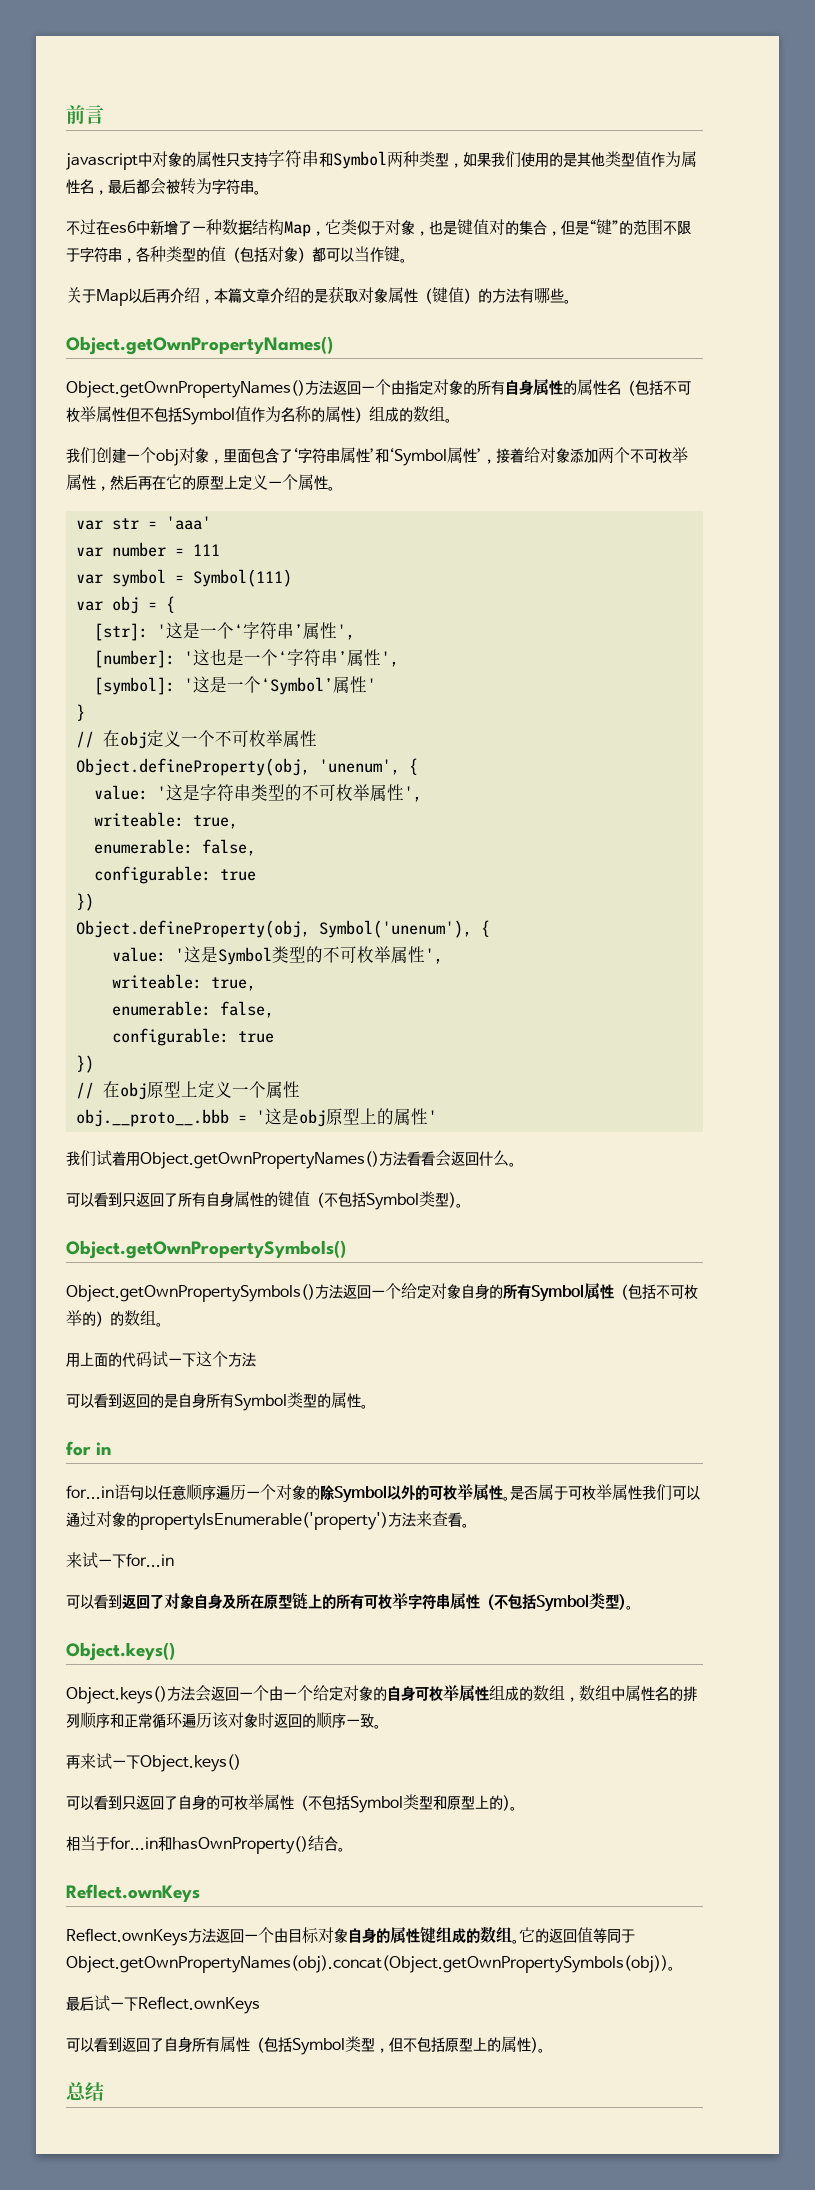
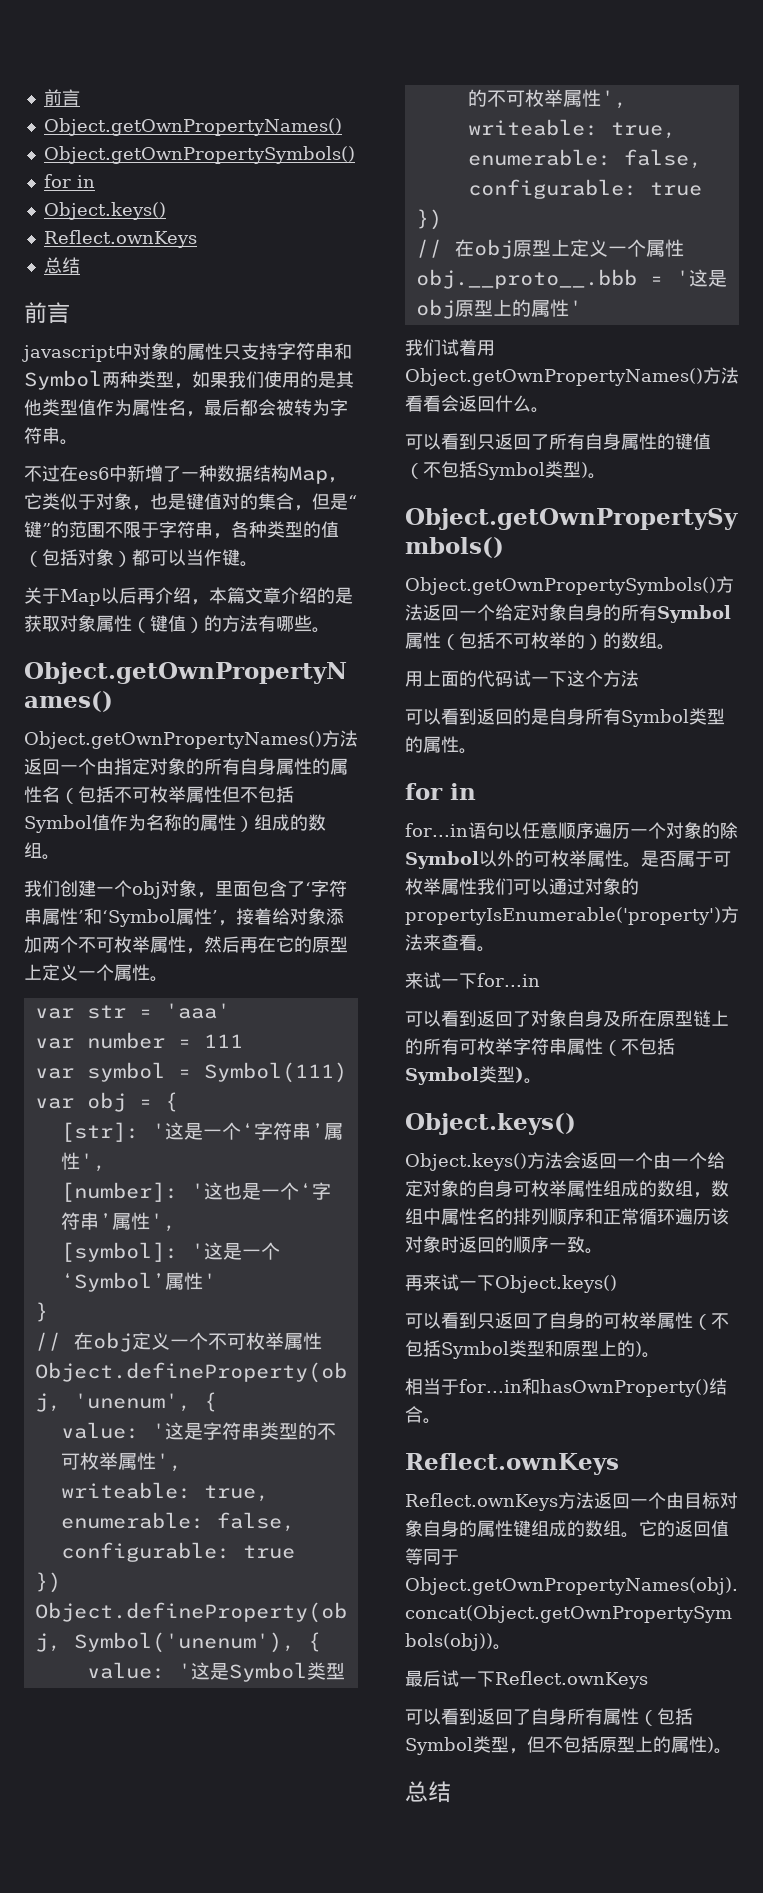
[66,105,104,124] 前言 -> [43,89,80,106] [43,118,342,136] [43,146,355,164] [43,174,95,188] [43,202,166,220] [43,230,197,248] [43,257,80,274] [24,302,70,324] 前言 // Object.getOwnPropertyNames() // Object.getOwnPropertySymbols() // for in // Object.keys() // Reflect.ownKeys // 总结 // 前言

